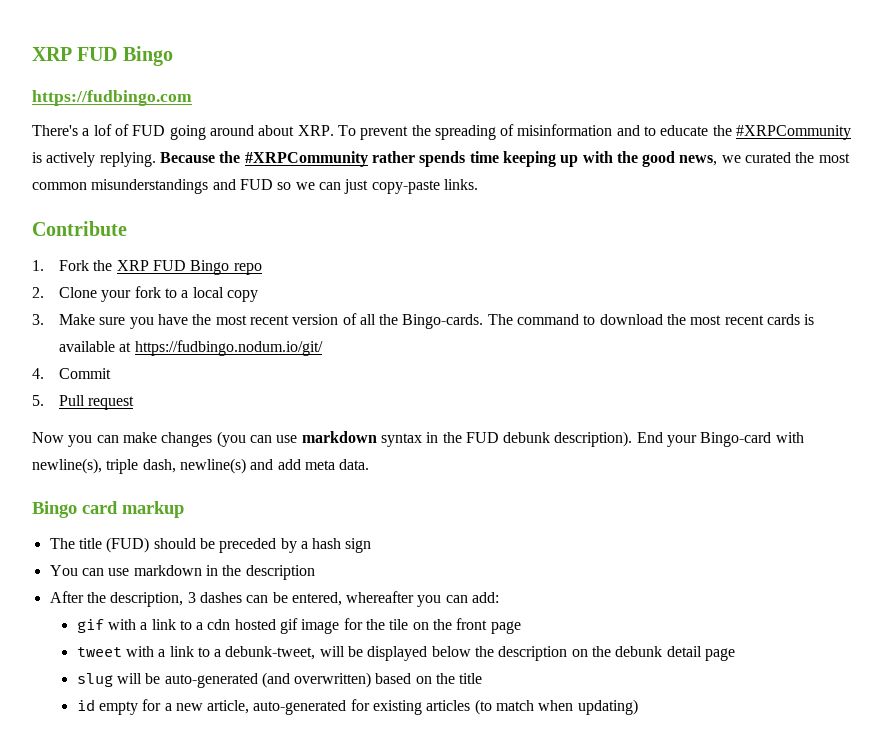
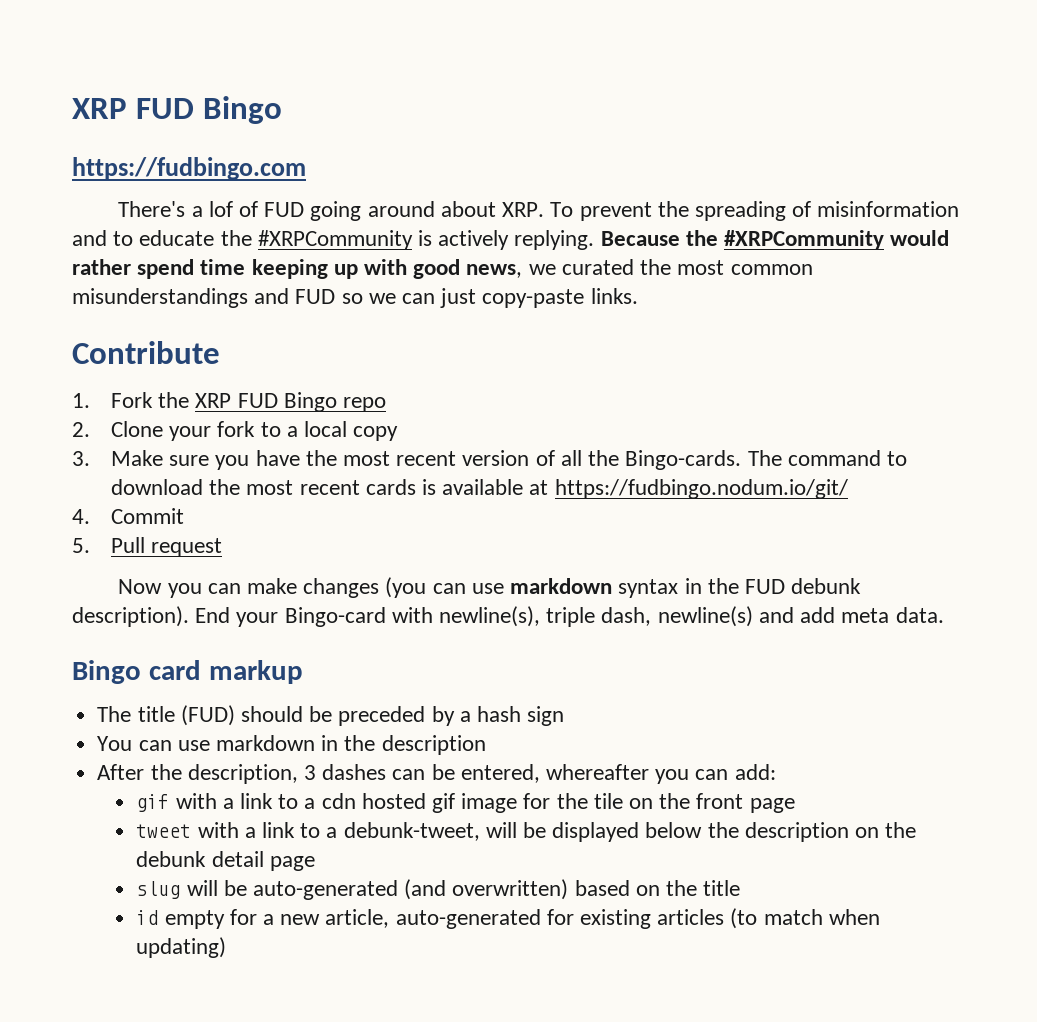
[371,151,466,167] rather spends -> [890,230,950,246] [72,259,195,279] would rather spend
[616,151,638,163] the -> (408, 267) none

